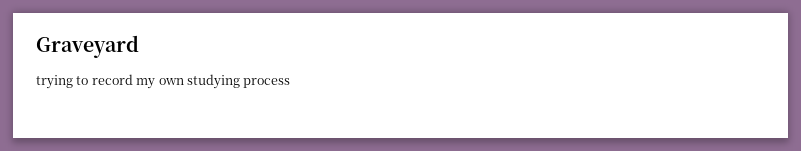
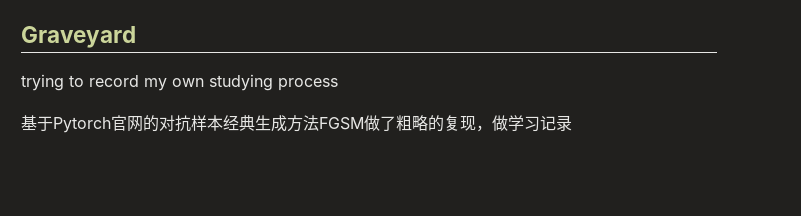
(291, 83) none -> [21,115,572,133] // 基于Pytorch官网的对抗样本经典生成方法FGSM做了粗略的复现，做学习记录

